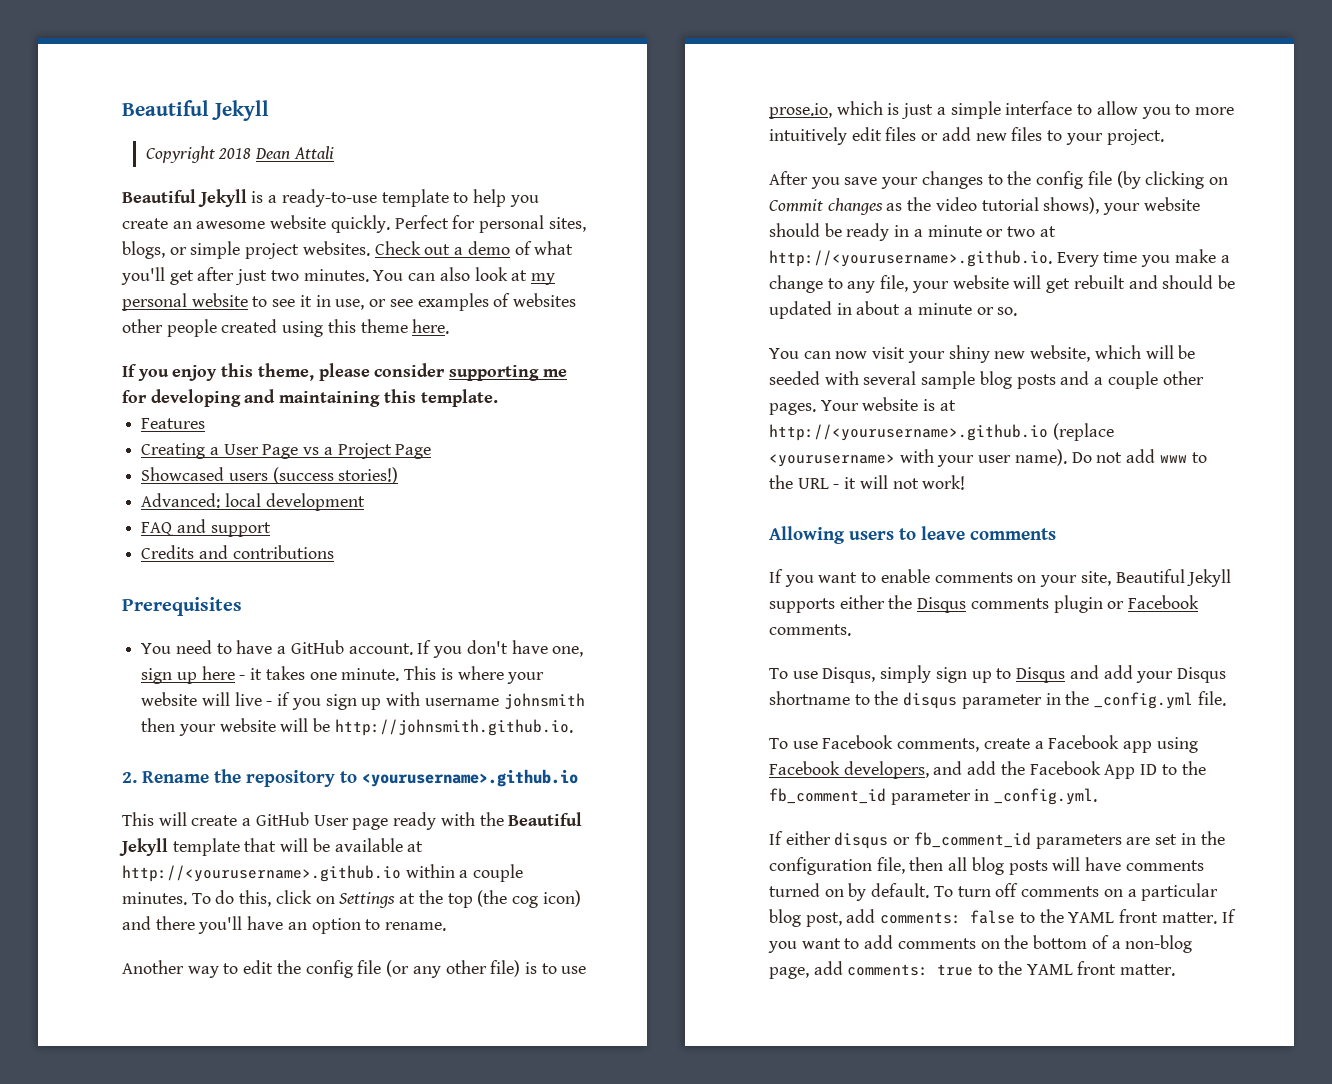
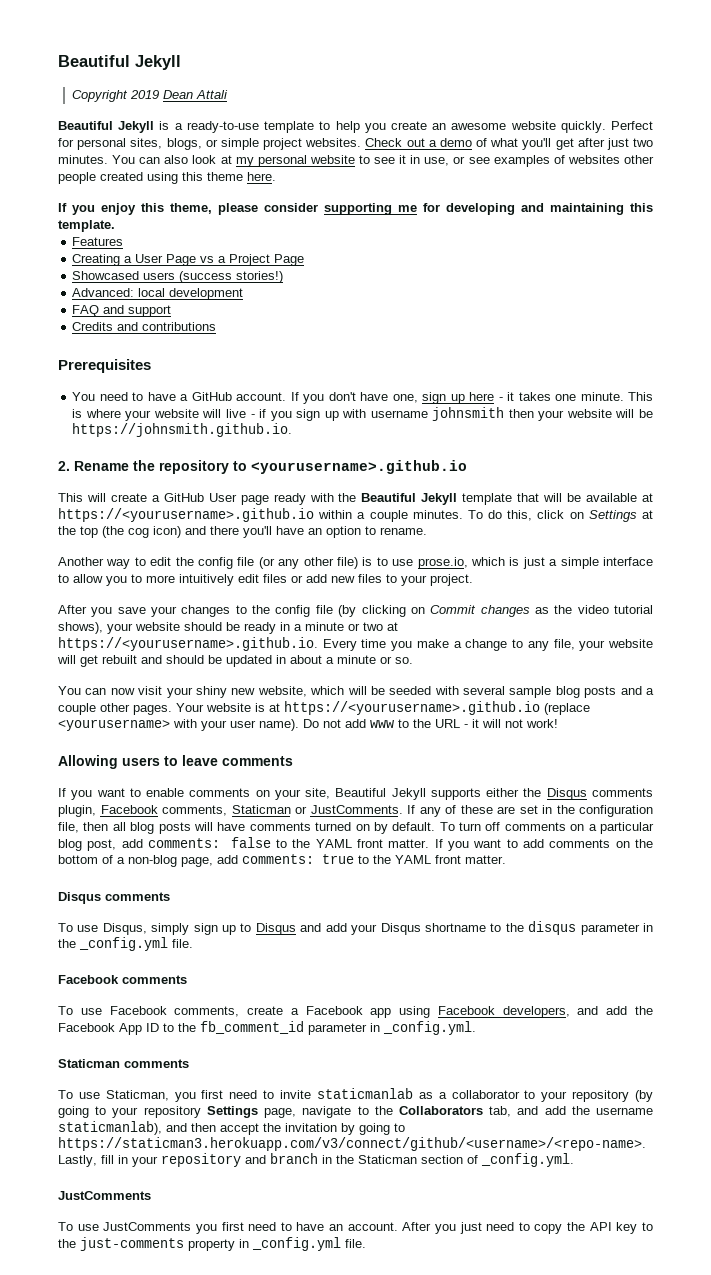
[218,148,252,159] 2018 -> [130,90,160,99] 2019
[334,719,573,736] http://johnsmith.github.io. -> [72,423,293,437] https://johnsmith.github.io.
[122,865,401,882] http://<yourusername>.github.io -> [58,508,314,522] https://<yourusername>.github.io
[769,250,1052,267] http://<yourusername>.github.io. -> [58,637,318,651] https://<yourusername>.github.io.
[769,424,1048,441] http://<yourusername>.github.io -> [284,701,540,715] https://<yourusername>.github.io
[1053,595,1200,613] [769,624,851,636] [769,665,1226,683] [769,691,1226,709] [769,735,1198,753] [769,761,1206,779] [769,788,1098,805] [769,831,1122,849] plugin or Facebook comments. // To use Disqus, simply sign up to Disqus and add your Disqus shortname to the disqus parameter in the _config.yml file. // To use Facebook comments, create a Facebook app using Facebook developers, and add the Facebook App ID to the fb_comment_id parameter in _config.yml. // If either disqus or fb_comment_id parameters -> [58,805,493,817] plugin, Facebook comments, Staticman or JustComments. If any of these
(1176, 970) none -> [58,892,170,904] [58,921,653,935] [58,937,193,951] [58,975,187,984] [58,1006,653,1018] [58,1021,476,1035] [58,1059,189,1068] [58,1088,653,1102] [58,1106,653,1118] [58,1121,405,1135] [58,1137,646,1151] [58,1153,574,1167] [58,1191,151,1200] [58,1222,654,1234] [58,1237,366,1251] // Disqus comments // To use Disqus, simply sign up to Disqus and add your Disqus shortname to the disqus parameter in the _config.yml file. // Facebook comments // To use Facebook comments, create a Facebook app using Facebook developers, and add the Facebook App ID to the fb_comment_id parameter in _config.yml. // Staticman comments // To use Staticman, you first need to invite staticmanlab as a collaborator to your repository (by going to your repository Settings page, navigate to the Collaborators tab, and add the username staticmanlab), and then accept the invitation by going to https://staticman3.herokuapp.com/v3/connect/github/<username>/<repo-name>. Lastly, fill in your repository and branch in the Staticman section of _config.yml. // JustComments // To use JustComments you first need to have an account. After you just need to copy the API key to the just-comments property in _config.yml file.

